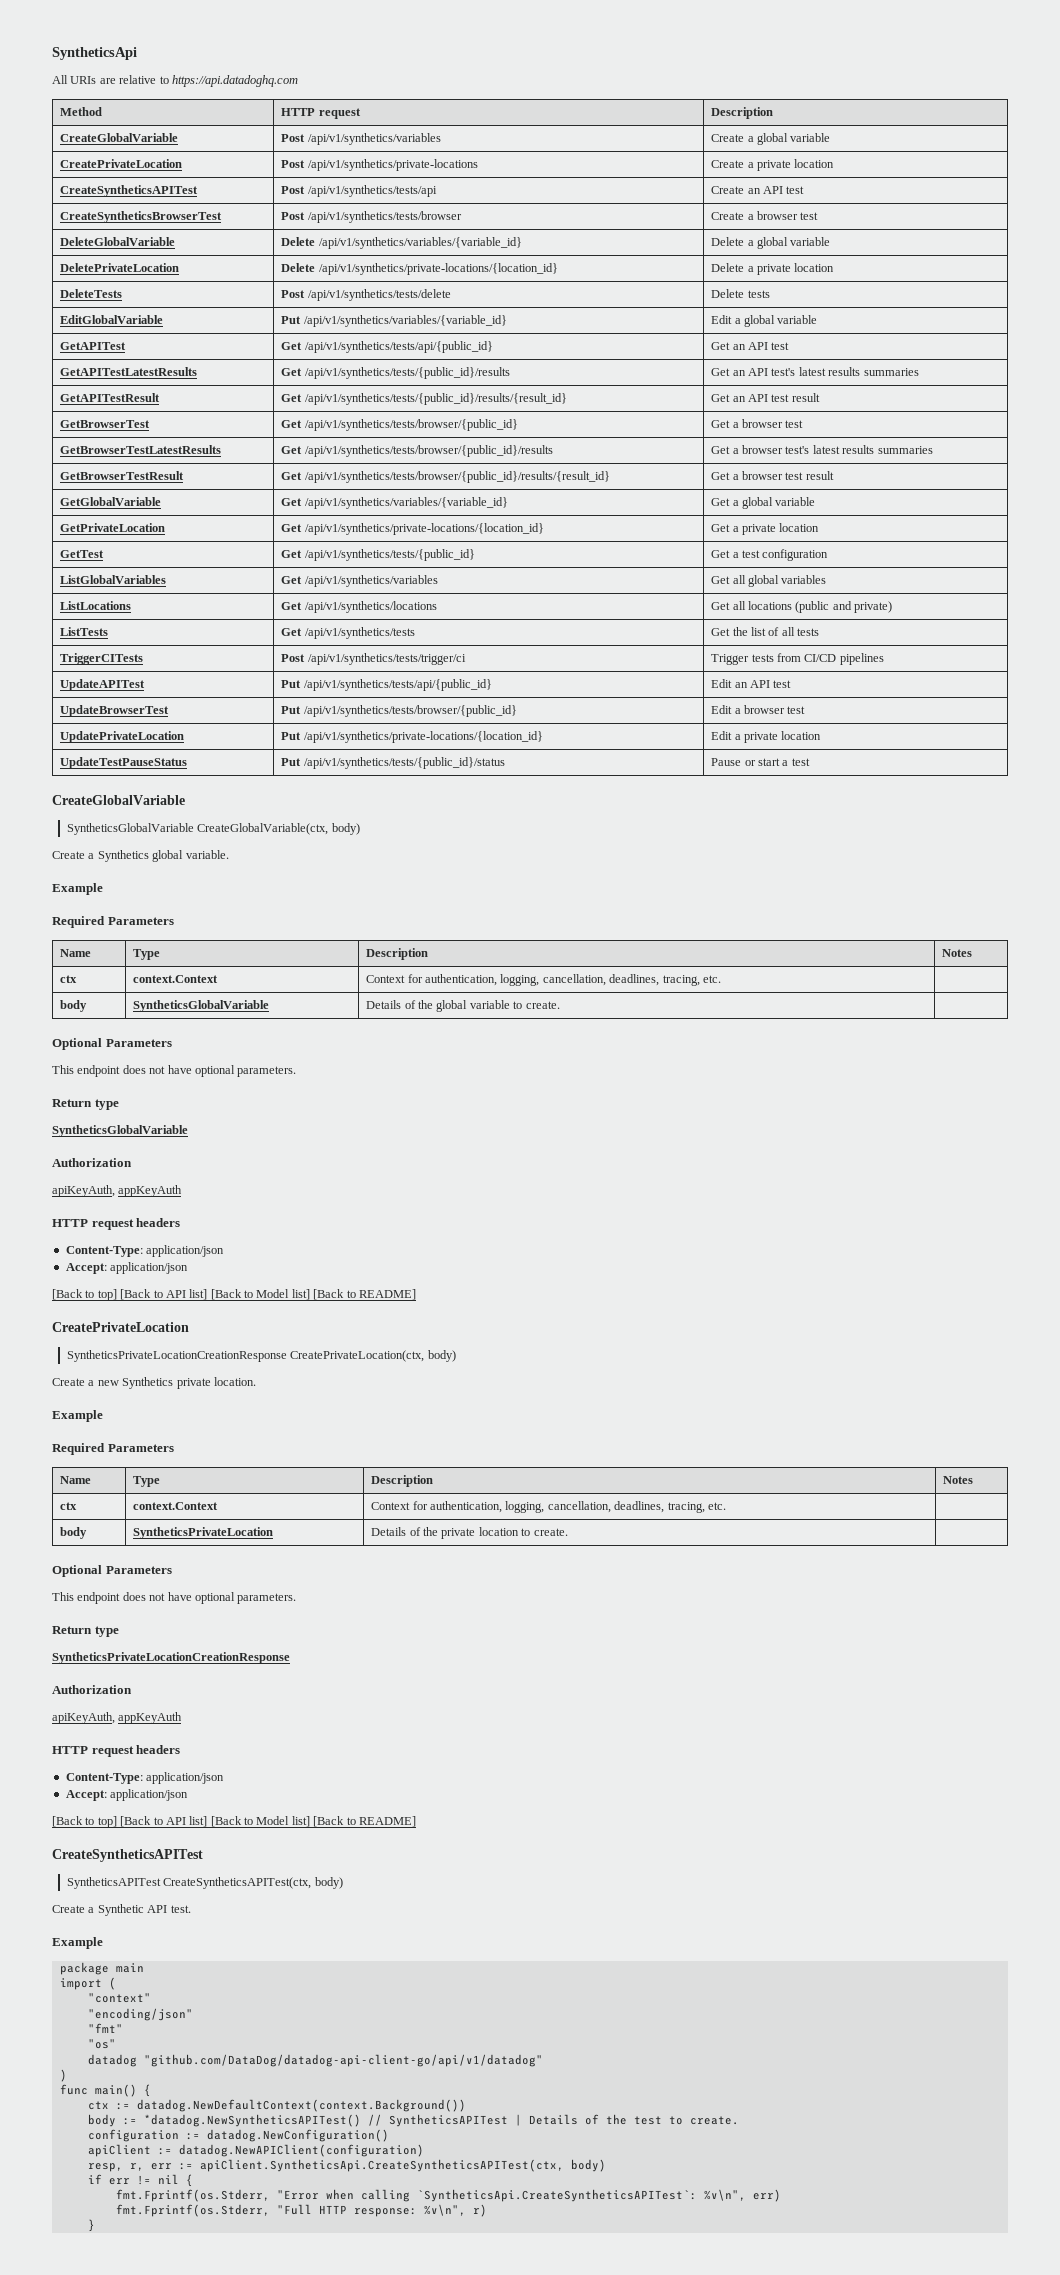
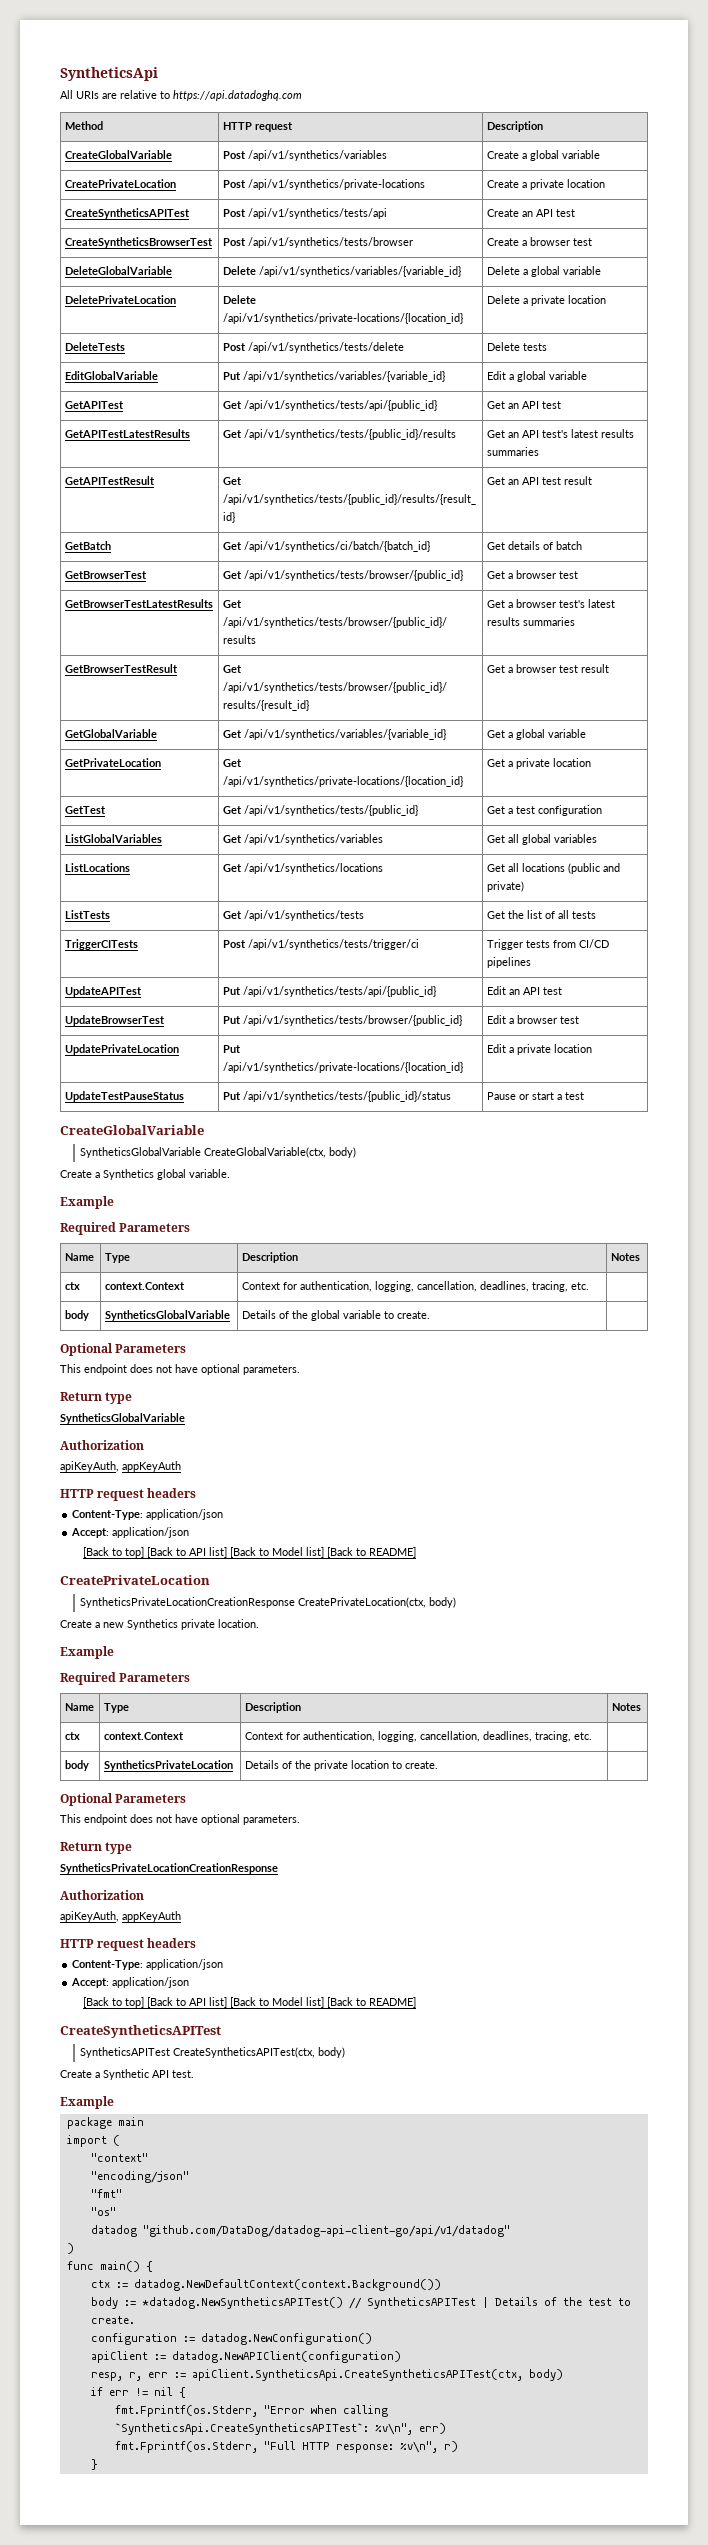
(820, 397) none -> [64,541,111,550] [222,541,430,552] [486,541,582,550] // GetBatch | Get /api/v1/synthetics/ci/batch/{batch_id} | Get details of batch

